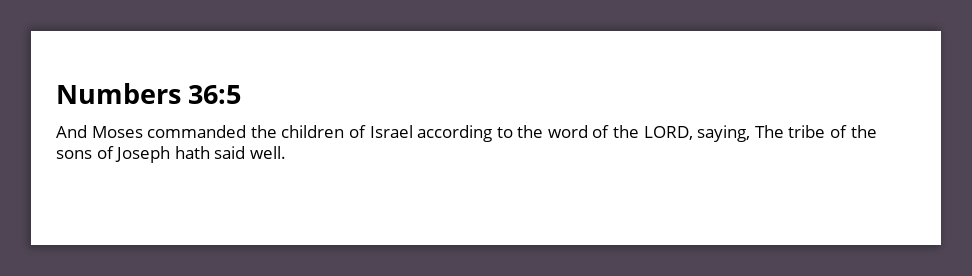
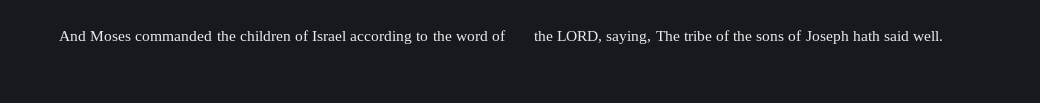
[56,83,242,104] Numbers 36:5 // -> (59, 36) none

